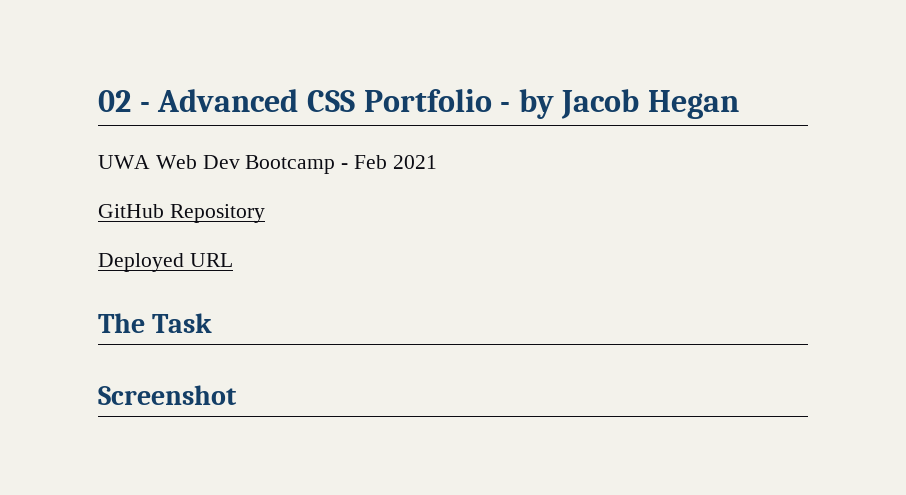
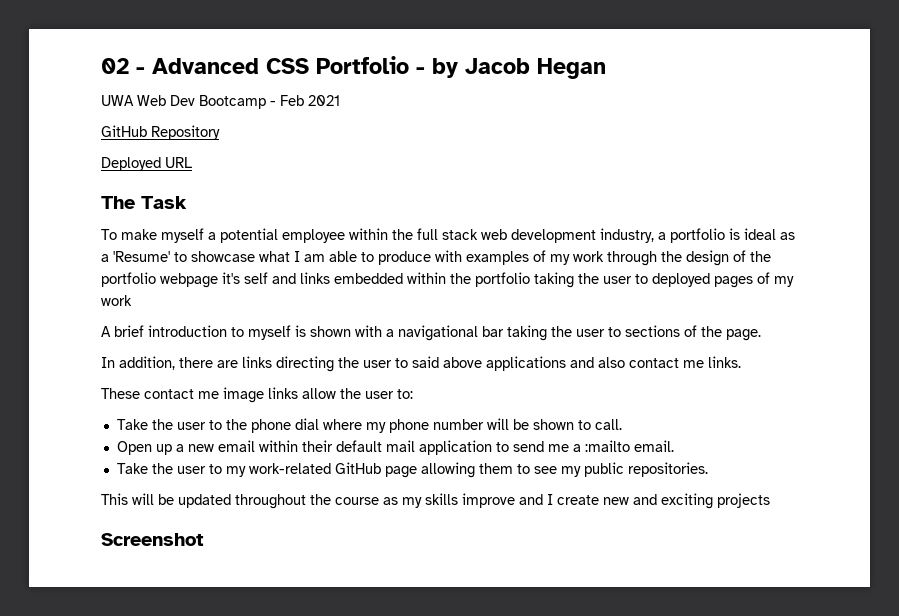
(213, 323) none -> [101,228,795,243] [101,250,771,266] [101,272,794,288] [101,295,132,306] [101,325,761,341] [101,356,741,372] [101,387,413,403] [116,418,622,433] [116,440,674,455] [116,462,708,478] [101,493,770,509] // To make myself a potential employee within the full stack web development industry, a portfolio is ideal as a 'Resume' to showcase what I am able to produce with examples of my work through the design of the portfolio webpage it's self and links embedded within the portfolio taking the user to deployed pages of my work // A brief introduction to myself is shown with a navigational bar taking the user to sections of the page. // In addition, there are links directing the user to said above applications and also contact me links. // These contact me image links allow the user to: // Take the user to the phone dial where my phone number will be shown to call. // Open up a new email within their default mail application to send me a :mailto email. // Take the user to my work-related GitHub page allowing them to see my public repositories. // This will be updated throughout the course as my skills improve and I create new and exciting projects

